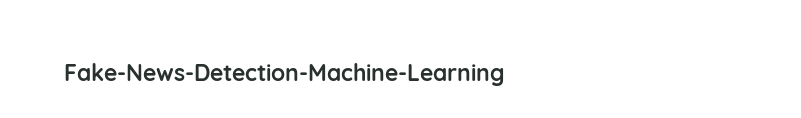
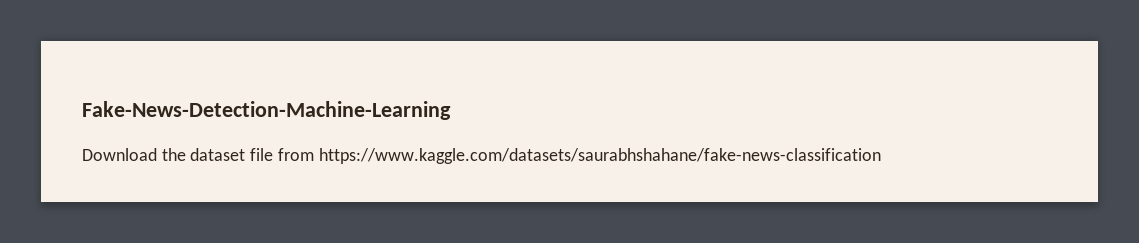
(505, 74) none -> [82,148,881,164] // Download the dataset file from https://www.kaggle.com/datasets/saurabhshahane/fake-news-classification

